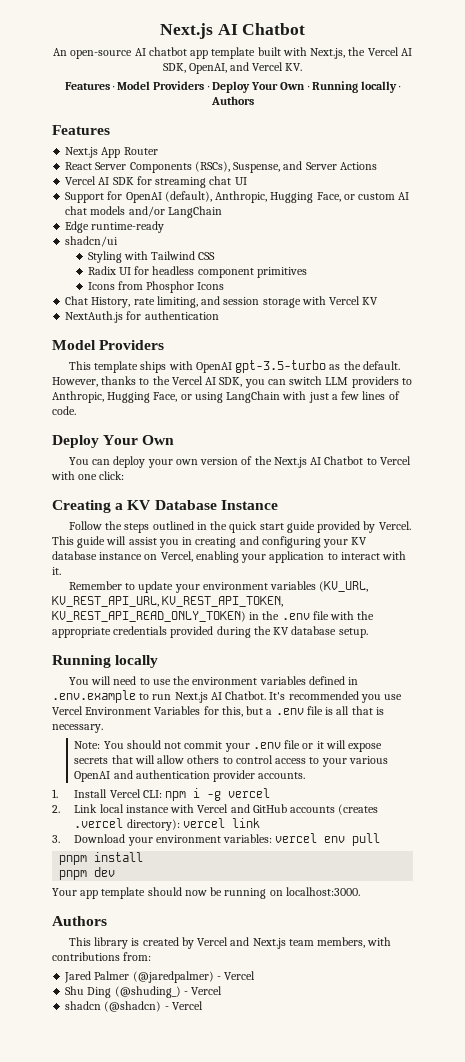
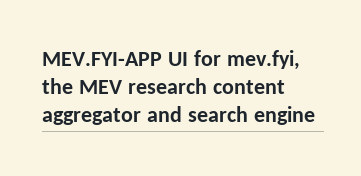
[159,23,306,39] [53,47,412,59] [162,62,303,74] [64,81,402,93] [210,96,254,105] [52,125,110,135] [65,147,158,158] [65,161,377,173] [65,176,247,188] [65,191,410,203] [65,206,222,218] [65,221,165,233] [65,236,119,247] [87,251,216,263] [87,266,307,278] [87,281,225,293] [65,296,379,308] [65,311,219,323] [52,340,165,350] [68,360,400,373] [52,376,412,388] [52,391,400,403] [52,406,76,415] [52,435,175,448] [68,456,411,468] [51,471,125,480] [52,500,278,513] [68,521,411,533] [52,536,368,548] [52,551,407,563] [52,567,61,575] [68,581,369,593] [52,596,284,607] [52,611,375,622] [52,626,368,638] [52,655,159,668] [68,676,359,685] [52,690,403,703] [52,706,384,717] [52,724,103,733] [74,740,383,752] [74,755,388,767] [74,770,306,782] [52,788,271,801] [52,804,379,815] [74,818,260,831] [52,833,381,846] [59,852,144,865] [59,867,116,880] [52,887,360,899] [52,916,107,926] [68,937,392,949] [52,952,152,961] [64,971,256,983] [65,986,223,998] [65,1001,203,1012] Next.js AI Chatbot // An open-source AI chatbot app template built with Next.js, the Vercel AI SDK, OpenAI, and Vercel KV. // Features · Model Providers · Deploy Your Own · Running locally · Authors // Features // Next.js App Router // React Server Components (RSCs), Suspense, and Server Actions // Vercel AI SDK for streaming chat UI // Support for OpenAI (default), Anthropic, Hugging Face, or custom AI chat models and/or LangChain // Edge runtime-ready // shadcn/ui // Styling with Tailwind CSS // Radix UI for headless component primitives // Icons from Phosphor Icons // Chat History, rate limiting, and session storage with Vercel KV // NextAuth.js for authentication // Model Providers // This template ships with OpenAI gpt-3.5-turbo as the default. However, thanks to the Vercel AI SDK, you can switch LLM providers to Anthropic, Hugging Face, or using LangChain with just a few lines of code. // Deploy Your Own // You can deploy your own version of the Next.js AI Chatbot to Vercel with one click: // Creating a KV Database Instance // Follow the steps outlined in the quick start guide provided by Vercel. This guide will assist you in creating and configuring your KV database instance on Vercel, enabling your application to interact with it. // Remember to update your environment variables (KV_URL, KV_REST_API_URL, KV_REST_API_TOKEN, KV_REST_API_READ_ONLY_TOKEN) in the .env file with the appropriate credentials provided during the KV database setup. // Running locally // You will need to use the environment variables defined in .env.example to run Next.js AI Chatbot. It's recommended you use Vercel Environment Variables for this, but a .env file is all that is necessary. // Note: You should not commit your .env file or it will expose secrets that will allow others to control access to your various OpenAI and authentication provider accounts. // 1. Install Vercel CLI: npm i -g vercel // 2. Link local instance with Vercel and GitHub accounts (creates .vercel directory): vercel link // 3. Download your environment variables: vercel env pull // pnpm install // pnpm dev // Your app template should now be running on localhost:3000. // Authors // This library is created by Vercel and Next.js team members, with contributions from: // Jared Palmer (@jaredpalmer) - Vercel // Shu Ding (@shuding_) - Vercel // shadcn (@shadcn) - Vercel -> [42,50,300,70] [42,78,285,94] [42,106,315,125] MEV.FYI-APP UI for mev.fyi, the MEV research content aggregator and search engine

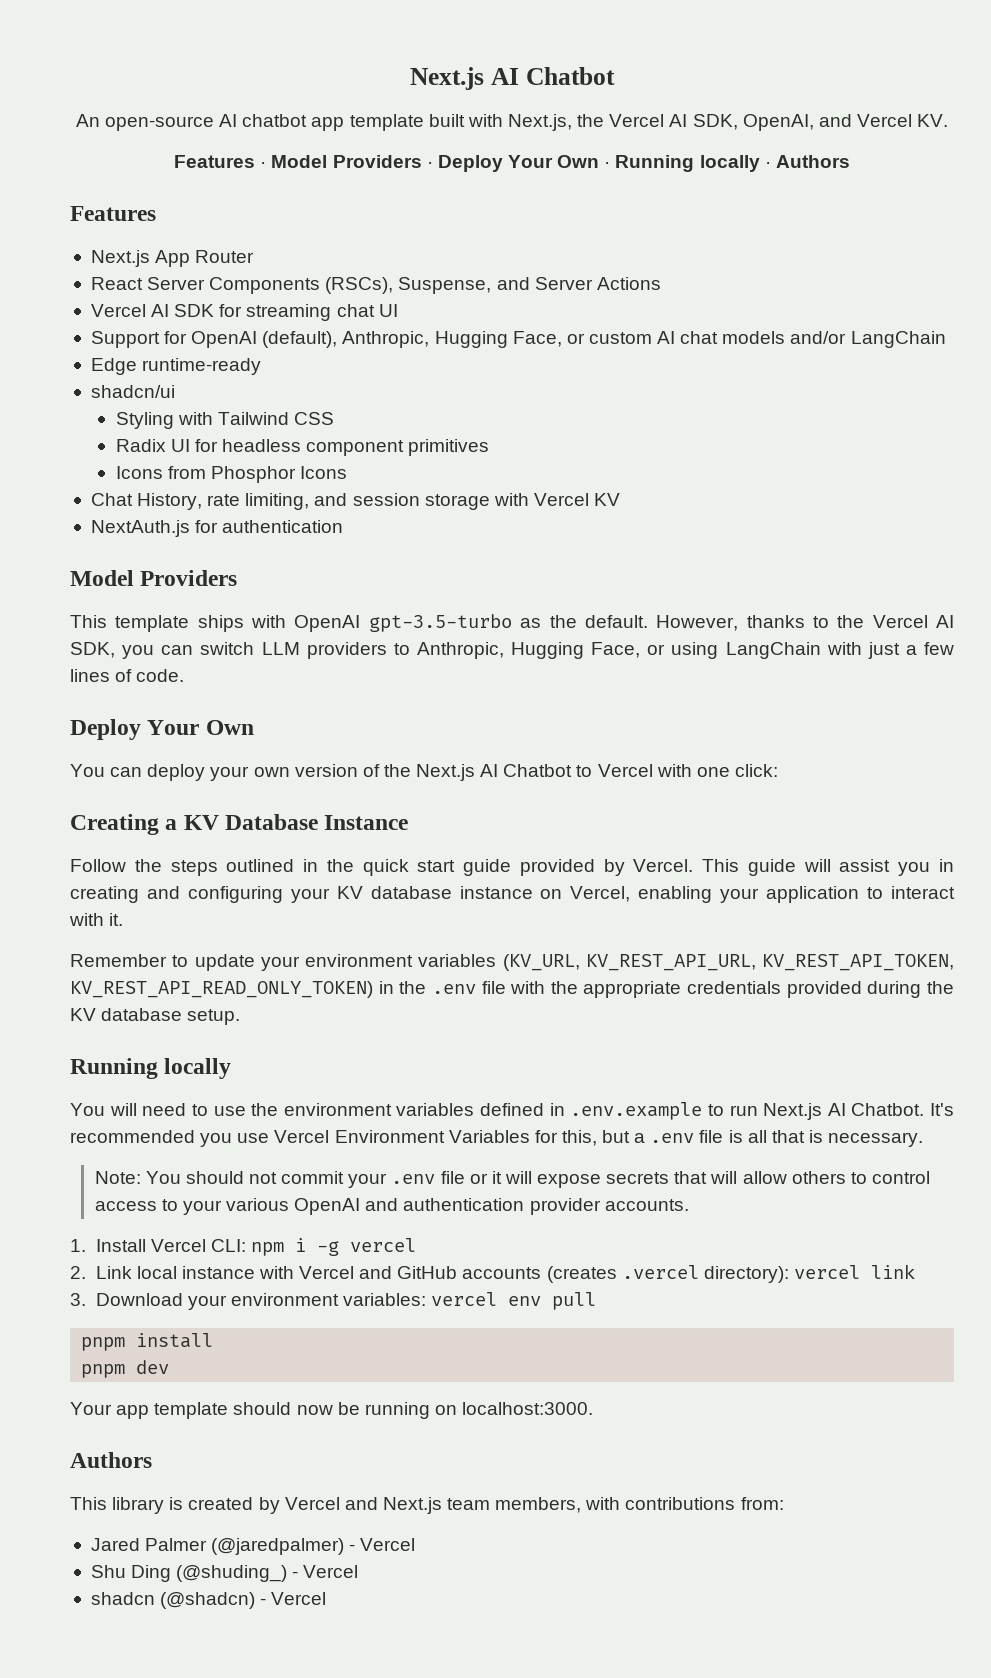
[42,50,300,70] [42,78,285,94] [42,106,315,125] MEV.FYI-APP UI for mev.fyi, the MEV research content aggregator and search engine -> [410,67,615,90] [75,114,949,131] [174,155,850,172] [70,206,156,221] [90,250,255,267] [90,277,661,294] [90,304,398,321] [90,331,946,348] [90,358,262,375] [90,385,175,398] [115,412,334,429] [115,439,490,456] [115,466,347,483] [90,493,621,510] [90,520,344,537] [70,570,238,586] [70,614,955,632] [70,642,954,659] [70,669,185,682] [70,719,254,740] [70,764,778,781] [70,814,409,835] [70,859,954,876] [70,886,955,903] [69,913,124,926] [70,954,954,971] [70,981,954,998] [70,1008,241,1025] [70,1058,232,1079] [70,1102,954,1120] [70,1130,924,1147] [94,1171,930,1188] [94,1198,689,1215] [70,1238,416,1256] [70,1264,915,1283] [70,1292,597,1310] [81,1333,214,1351] [81,1360,170,1378] [70,1402,594,1419] [70,1452,152,1468] [70,1497,784,1514] [90,1538,416,1555] [90,1565,359,1582] [90,1592,327,1609] Next.js AI Chatbot // An open-source AI chatbot app template built with Next.js, the Vercel AI SDK, OpenAI, and Vercel KV. // Features · Model Providers · Deploy Your Own · Running locally · Authors // Features // Next.js App Router // React Server Components (RSCs), Suspense, and Server Actions // Vercel AI SDK for streaming chat UI // Support for OpenAI (default), Anthropic, Hugging Face, or custom AI chat models and/or LangChain // Edge runtime-ready // shadcn/ui // Styling with Tailwind CSS // Radix UI for headless component primitives // Icons from Phosphor Icons // Chat History, rate limiting, and session storage with Vercel KV // NextAuth.js for authentication // Model Providers // This template ships with OpenAI gpt-3.5-turbo as the default. However, thanks to the Vercel AI SDK, you can switch LLM providers to Anthropic, Hugging Face, or using LangChain with just a few lines of code. // Deploy Your Own // You can deploy your own version of the Next.js AI Chatbot to Vercel with one click: // Creating a KV Database Instance // Follow the steps outlined in the quick start guide provided by Vercel. This guide will assist you in creating and configuring your KV database instance on Vercel, enabling your application to interact with it. // Remember to update your environment variables (KV_URL, KV_REST_API_URL, KV_REST_API_TOKEN, KV_REST_API_READ_ONLY_TOKEN) in the .env file with the appropriate credentials provided during the KV database setup. // Running locally // You will need to use the environment variables defined in .env.example to run Next.js AI Chatbot. It's recommended you use Vercel Environment Variables for this, but a .env file is all that is necessary. // Note: You should not commit your .env file or it will expose secrets that will allow others to control access to your various OpenAI and authentication provider accounts. // 1. Install Vercel CLI: npm i -g vercel // 2. Link local instance with Vercel and GitHub accounts (creates .vercel directory): vercel link // 3. Download your environment variables: vercel env pull // pnpm install // pnpm dev // Your app template should now be running on localhost:3000. // Authors // This library is created by Vercel and Next.js team members, with contributions from: // Jared Palmer (@jaredpalmer) - Vercel // Shu Ding (@shuding_) - Vercel // shadcn (@shadcn) - Vercel

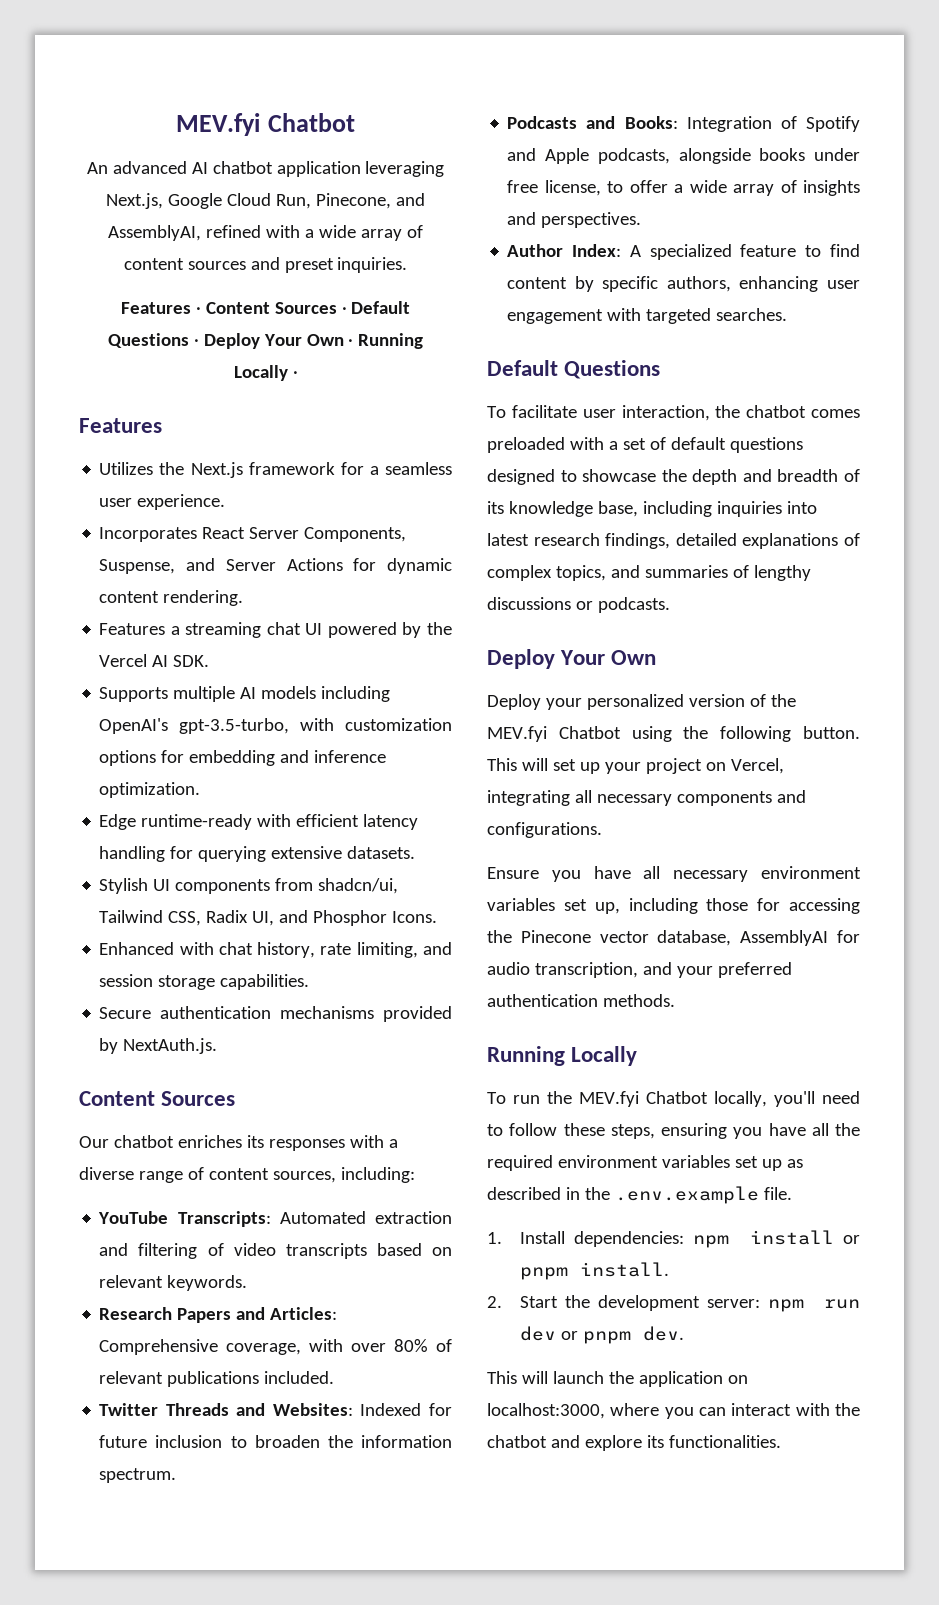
[410,67,519,90] Next.js AI -> [176,113,261,136] MEV.fyi
[105,116,215,131] open-source -> [112,161,187,174] advanced
[311,114,949,131] [174,155,422,168] app template built with Next.js, the Vercel AI SDK, OpenAI, and Vercel KV. // Features · Model Providers -> [276,161,445,177] [106,193,425,209] [108,225,423,241] [123,257,408,273] [120,301,411,314] [107,333,189,348] application leveraging Next.js, Google Cloud Run, Pinecone, and AssemblyAI, refined with a wide array of content sources and preset inquiries. // Features · Content Sources · Default Questions
[699,155,850,172] locally · Authors -> [233,365,298,381] Locally ·
[90,250,255,267] [90,277,661,294] [90,304,398,321] [90,331,946,348] [90,358,262,375] [90,385,175,398] [115,412,334,429] [115,439,490,456] [115,466,347,483] [90,493,203,510] Next.js App Router // React Server Components (RSCs), Suspense, and Server Actions // Vercel AI SDK for streaming chat UI // Support for OpenAI (default), Anthropic, Hugging Face, or custom AI chat models and/or LangChain // Edge runtime-ready // shadcn/ui // Styling with Tailwind CSS // Radix UI for headless component primitives // Icons from Phosphor Icons // Chat History, -> [99,462,452,478] [99,494,226,510] [99,527,407,542] [99,558,452,574] [99,590,244,606] [99,622,452,638] [99,654,210,667] [99,686,391,702] [99,718,452,734] [99,750,387,766] [99,782,201,798] [99,814,419,830] [99,846,416,862] [99,878,399,894] [99,910,438,926] [99,942,316,958] Utilizes the Next.js framework for a seamless user experience. // Incorporates React Server Components, Suspense, and Server Actions for dynamic content rendering. // Features a streaming chat UI powered by the Vercel AI SDK. // Supports multiple AI models including OpenAI's gpt-3.5-turbo, with customization options for embedding and inference optimization. // Edge runtime-ready with efficient latency handling for querying extensive datasets. // Stylish UI components from shadcn/ui, Tailwind CSS, Radix UI, and Phosphor Icons. // Enhanced with chat history,
[493,493,621,506] [90,520,344,537] [70,570,238,586] [70,614,955,632] [70,642,954,659] [70,669,185,682] [70,719,254,740] [70,764,778,781] [70,814,409,835] [70,859,954,876] [70,886,955,903] [69,913,124,926] [70,954,954,971] [70,981,954,998] [70,1008,241,1025] [70,1058,232,1079] [70,1102,954,1120] [70,1130,924,1147] [94,1171,930,1188] [94,1198,689,1215] [70,1238,416,1256] [70,1264,915,1283] [70,1292,597,1310] [81,1333,214,1351] [81,1360,170,1378] [70,1402,594,1419] [70,1452,152,1468] [70,1497,784,1514] [90,1538,416,1555] [90,1565,359,1582] [90,1592,327,1609] with Vercel KV // NextAuth.js for authentication // Model Providers // This template ships with OpenAI gpt-3.5-turbo as the default. However, thanks to the Vercel AI SDK, you can switch LLM providers to Anthropic, Hugging Face, or using LangChain with just a few lines of code. // Deploy Your Own // You can deploy your own version of the Next.js AI Chatbot to Vercel with one click: // Creating a KV Database Instance // Follow the steps outlined in the quick start guide provided by Vercel. This guide will assist you in creating and configuring your KV database instance on Vercel, enabling your application to interact with it. // Remember to update your environment variables (KV_URL, KV_REST_API_URL, KV_REST_API_TOKEN, KV_REST_API_READ_ONLY_TOKEN) in the .env file with the appropriate credentials provided during the KV database setup. // Running locally // You will need to use the environment variables defined in .env.example to run Next.js AI Chatbot. It's recommended you use Vercel Environment Variables for this, but a .env file is all that is necessary. // Note: You should not commit your .env file or it will expose secrets that will allow others to control access to your various OpenAI and authentication provider accounts. // 1. Install Vercel CLI: npm i -g vercel // 2. Link local instance with Vercel and GitHub accounts (creates .vercel directory): vercel link // 3. Download your environment variables: vercel env pull // pnpm install // pnpm dev // Your app template should now be running on localhost:3000. // Authors // This library is created by Vercel and Next.js team members, with contributions from: // Jared Palmer (@jaredpalmer) - Vercel // Shu Ding (@shuding_) - Vercel // shadcn (@shadcn) - Vercel -> [220,974,310,990] [99,1006,452,1022] [99,1038,218,1054] [79,1091,236,1106] [79,1135,398,1151] [79,1167,415,1183] [98,1211,452,1227] [99,1243,452,1259] [99,1275,248,1291] [99,1307,338,1323] [99,1339,452,1355] [99,1371,335,1387] [99,1403,452,1416] [99,1435,452,1448] [99,1468,177,1483] [507,116,860,132] [507,148,860,164] [507,180,860,196] [507,212,642,228] [507,244,860,260] [507,276,860,292] [507,308,788,324] [487,360,661,379] [487,405,860,421] [487,437,803,453] [487,469,860,485] [487,501,817,517] [487,533,860,549] [487,565,811,581] [487,597,670,613] [487,649,657,669] [487,694,796,710] [487,726,860,742] [487,758,784,774] [487,790,806,806] [487,822,602,838] [487,866,861,882] [487,898,860,914] [487,930,860,946] [487,962,792,978] [487,994,675,1007] [487,1046,638,1066] [487,1091,860,1107] [487,1123,860,1139] [487,1155,803,1171] [487,1186,792,1204] [487,1230,860,1248] [519,1262,669,1280] [487,1295,860,1312] [519,1326,684,1344] [487,1371,748,1387] [487,1403,860,1419] [487,1435,781,1451] capabilities. // Secure authentication mechanisms provided by NextAuth.js. // Content Sources // Our chatbot enriches its responses with a diverse range of content sources, including: // YouTube Transcripts: Automated extraction and filtering of video transcripts based on relevant keywords. // Research Papers and Articles: Comprehensive coverage, with over 80% of relevant publications included. // Twitter Threads and Websites: Indexed for future inclusion to broaden the information spectrum. // Podcasts and Books: Integration of Spotify and Apple podcasts, alongside books under free license, to offer a wide array of insights and perspectives. // Author Index: A specialized feature to find content by specific authors, enhancing user engagement with targeted searches. // Default Questions // To facilitate user interaction, the chatbot comes preloaded with a set of default questions designed to showcase the depth and breadth of its knowledge base, including inquiries into latest research findings, detailed explanations of complex topics, and summaries of lengthy discussions or podcasts. // Deploy Your Own // Deploy your personalized version of the MEV.fyi Chatbot using the following button. This will set up your project on Vercel, integrating all necessary components and configurations. // Ensure you have all necessary environment variables set up, including those for accessing the Pinecone vector database, AssemblyAI for audio transcription, and your preferred authentication methods. // Running Locally // To run the MEV.fyi Chatbot locally, you'll need to follow these steps, ensuring you have all the required environment variables set up as described in the .env.example file. // 1. Install dependencies: npm install or pnpm install. // 2. Start the development server: npm run dev or pnpm dev. // This will launch the application on localhost:3000, where you can interact with the chatbot and explore its functionalities.

